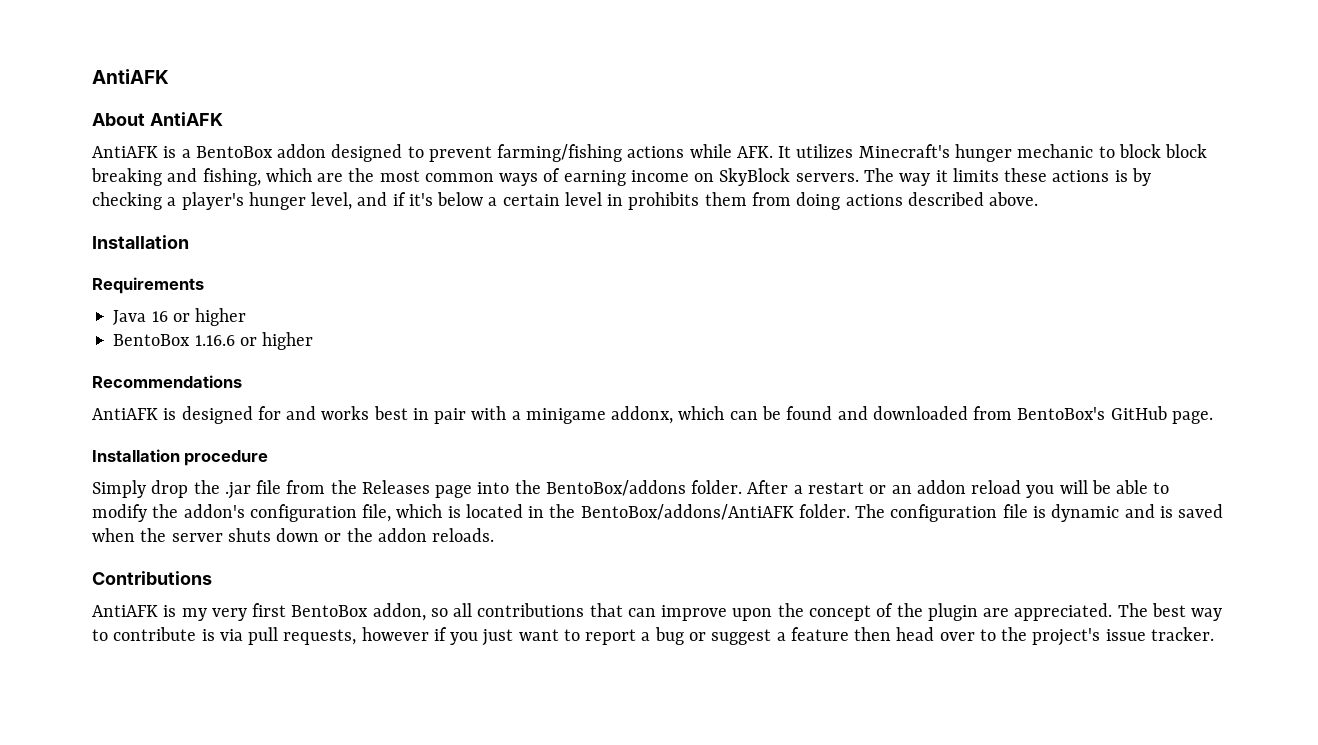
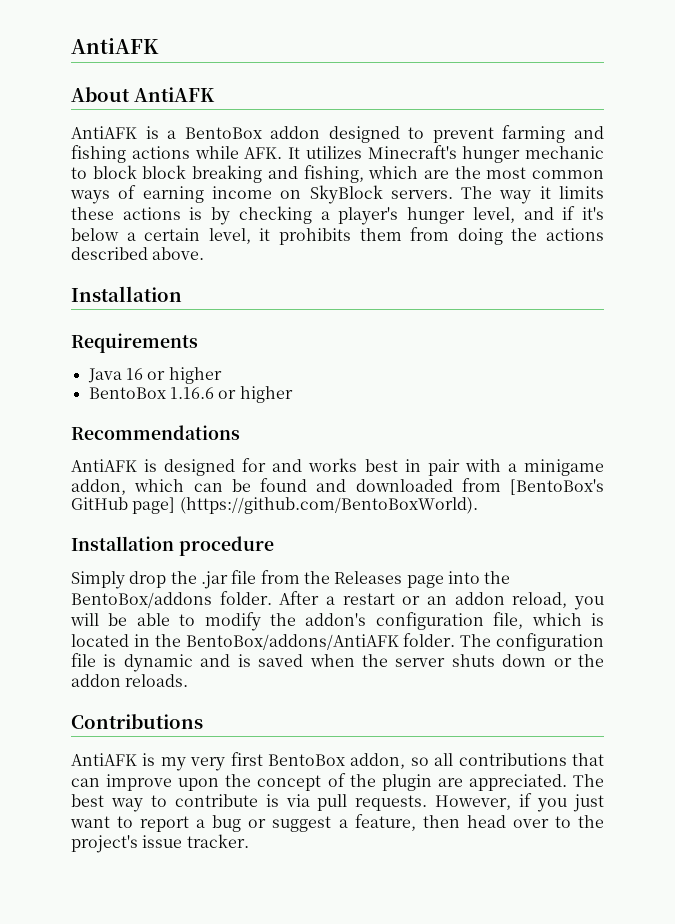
[497,144,623,162] farming/fishing -> [502,125,604,143] [71,145,126,163] farming and fishing
[564,192,624,206] level in -> [208,228,271,244] level, it
(841, 201) none -> [511,228,538,241] the
[611,406,674,424] addonx, -> [71,479,126,495] addon,
[1017,406,1213,424] BentoBox's GitHub page. -> [510,479,604,495] [71,497,478,514] [BentoBox's GitHub page] (https://github.com/BentoBoxWorld).
[971,480,1022,494] reload -> [512,592,568,608] reload,
[283,627,429,645] requests, however -> [355,795,512,811] requests. However,
[790,627,849,641] feature -> [354,814,416,831] feature,

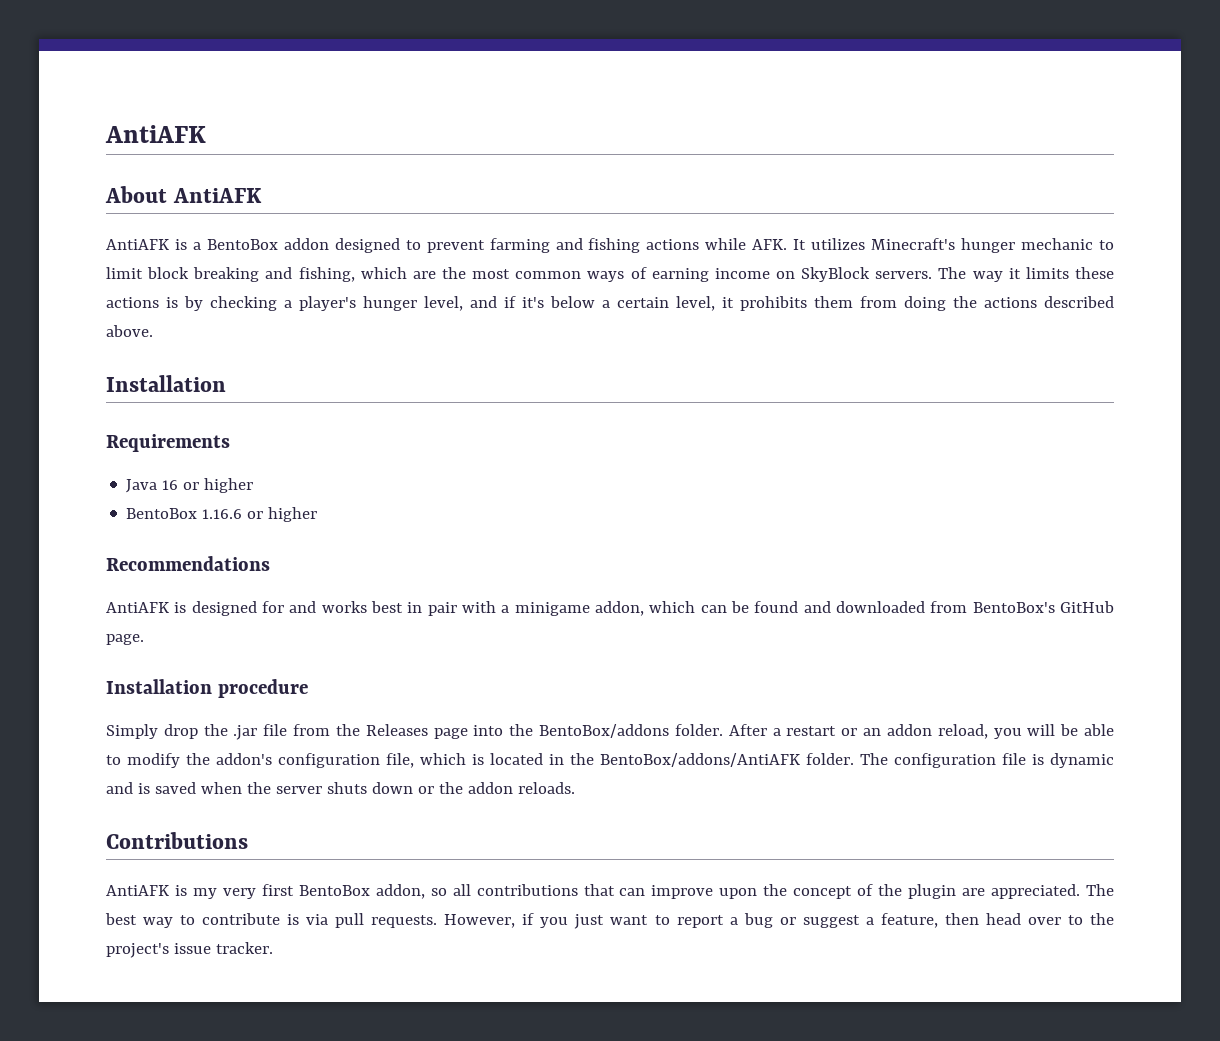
[92,165,137,179] block -> [106,267,143,279] limit
[510,479,604,495] [71,497,478,514] [BentoBox's GitHub page] (https://github.com/BentoBoxWorld). -> [972,601,1115,613] [106,634,144,645] BentoBox's GitHub page.

